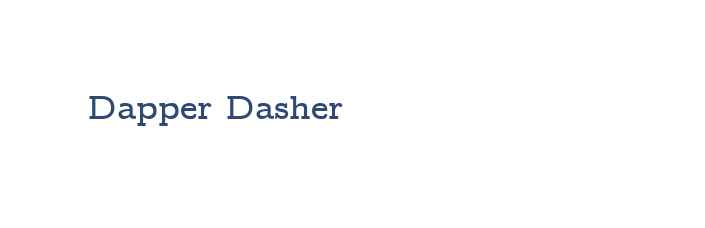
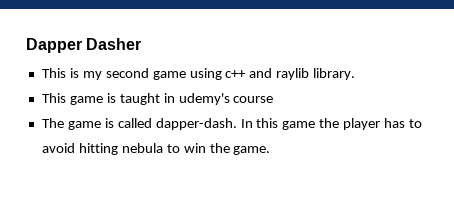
(343, 107) none -> [41,68,356,80] [41,93,274,105] [41,118,423,130] [41,143,271,155] // This is my second game using c++ and raylib library. // This game is taught in udemy's course // The game is called dapper-dash. In this game the player has to avoid hitting nebula to win the game.

